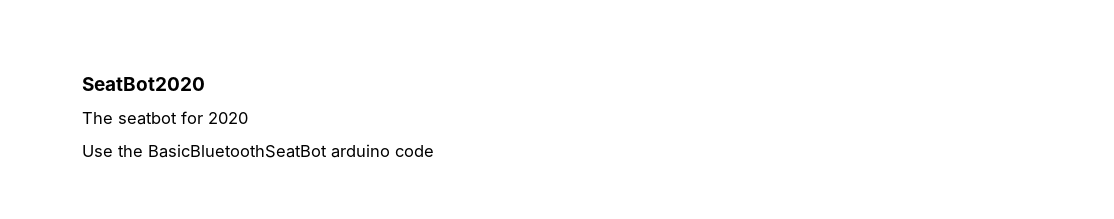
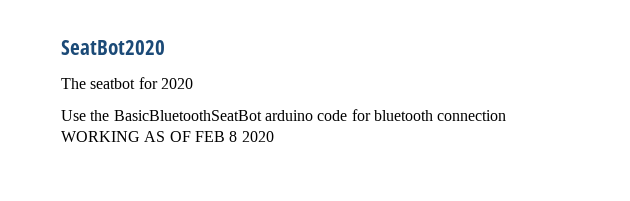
(434, 151) none -> [351,109,507,121] [61,131,274,142] for bluetooth connection WORKING AS OF FEB 8 2020

